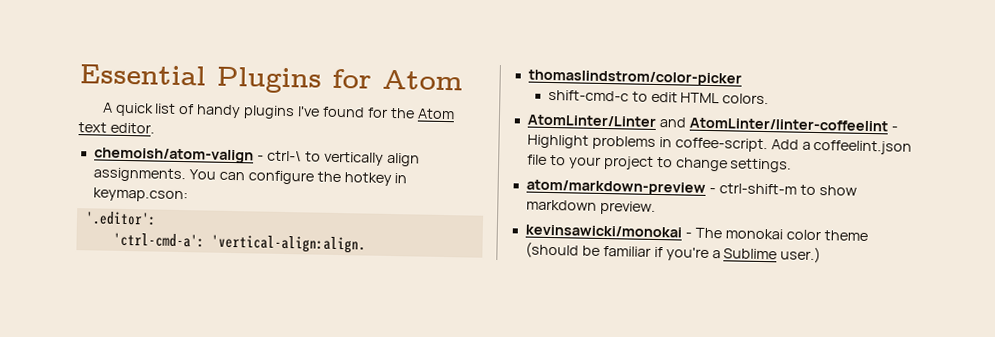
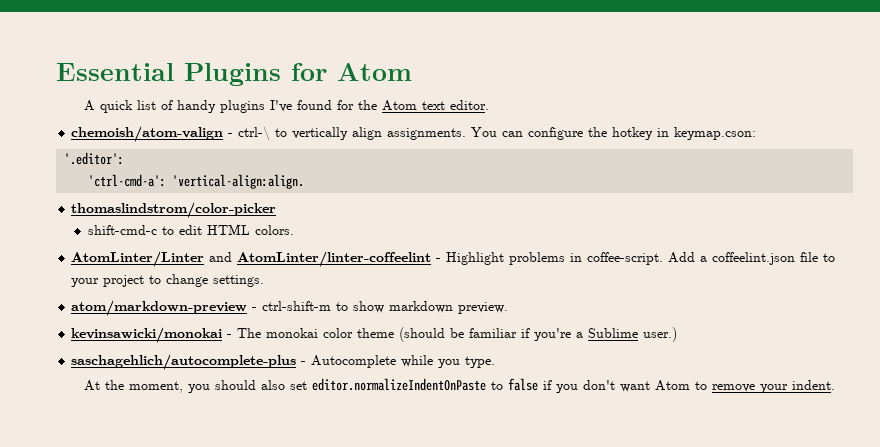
(822, 255) none -> [71,354,496,370] [83,378,835,393] // saschagehlich/autocomplete-plus - Autocomplete while you type. // At the moment, you should also set editor.normalizeIndentOnPaste to false if you don't want Atom to remove your indent.

